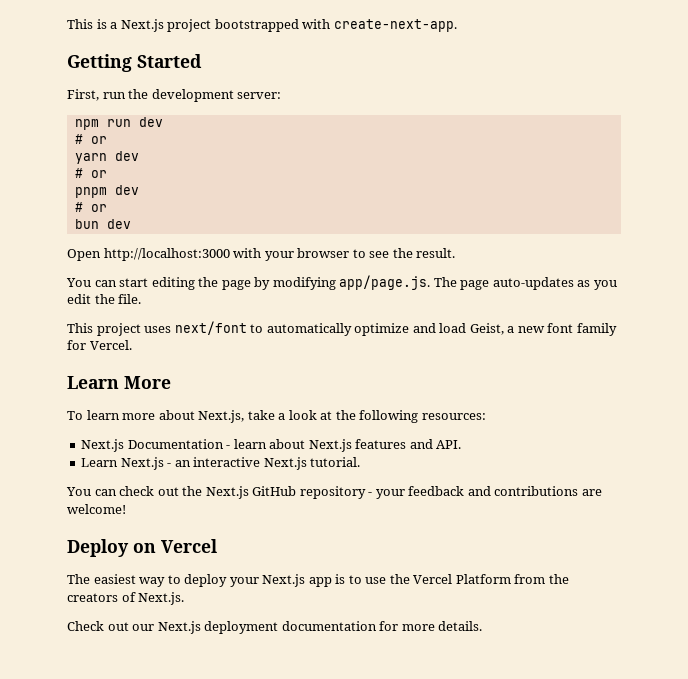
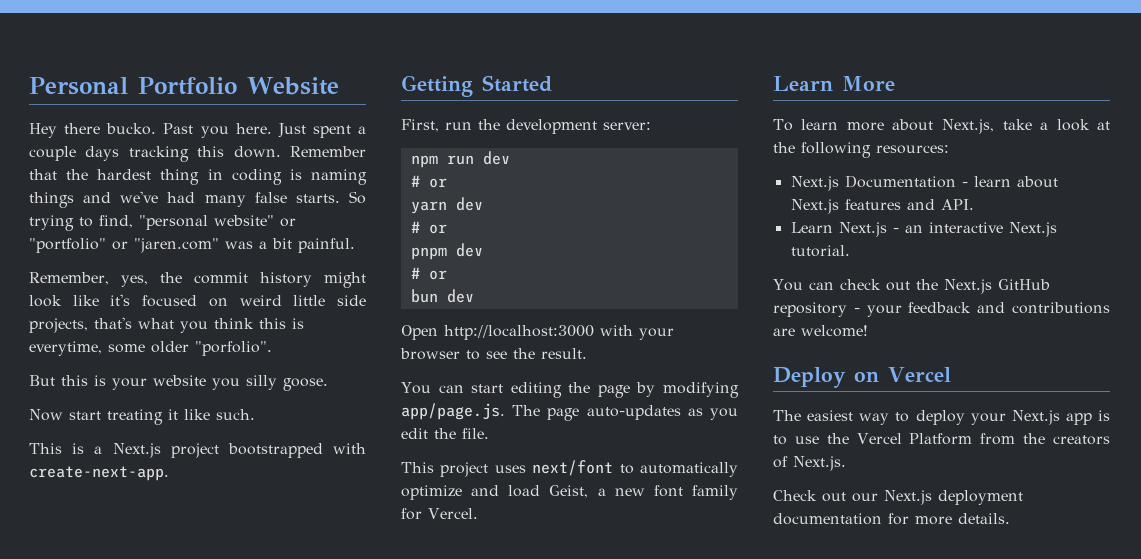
(67, 24) none -> [29,77,339,95] [29,123,366,138] [29,146,366,162] [29,169,367,185] [29,191,366,208] [29,215,296,231] [29,238,355,253] [29,272,366,288] [29,294,367,307] [29,317,304,333] [29,341,272,356] [29,375,328,391] [29,409,255,425] Personal Portfolio Website // Hey there bucko. Past you here. Just spent a couple days tracking this down. Remember that the hardest thing in coding is naming things and we've had many false starts. So trying to find, "personal website" or "portfolio" or "jaren.com" was a bit painful. // Remember, yes, the commit history might look like it's focused on weird little side projects, that's what you think this is everytime, some older "porfolio". // But this is your website you silly goose. // Now start treating it like such. //

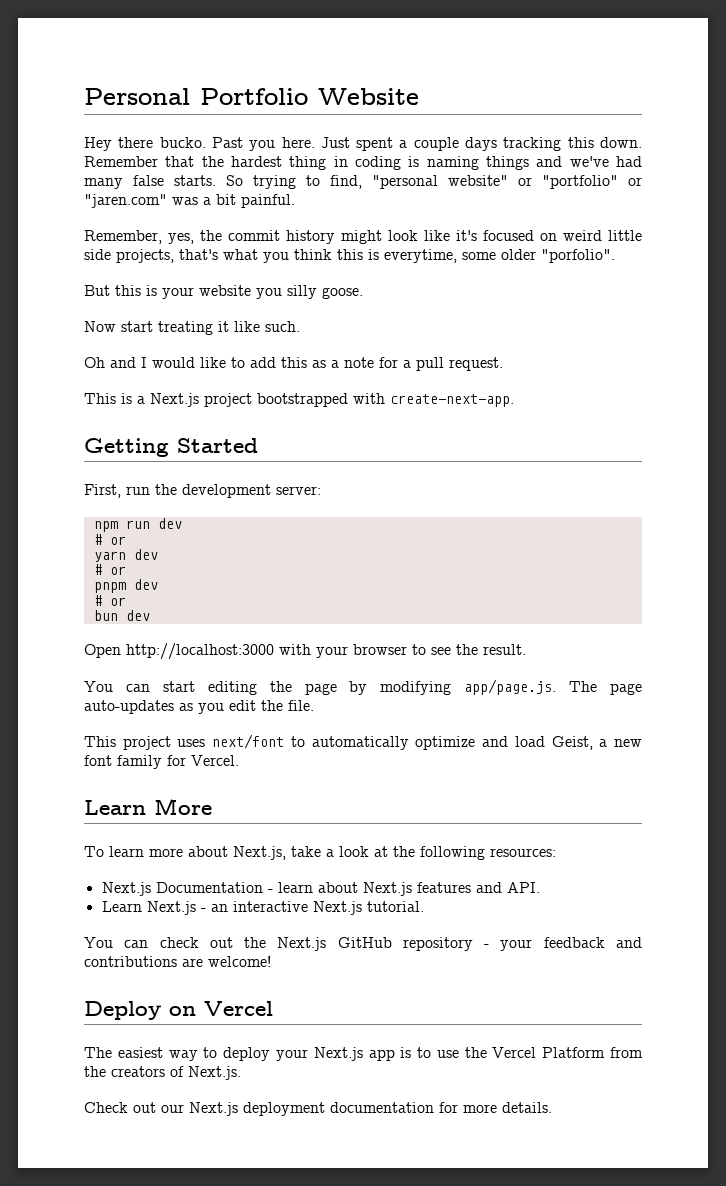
(255, 414) none -> [84,357,503,371] // Oh and I would like to add this as a note for a pull request.

